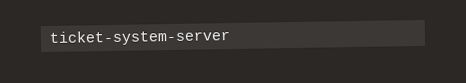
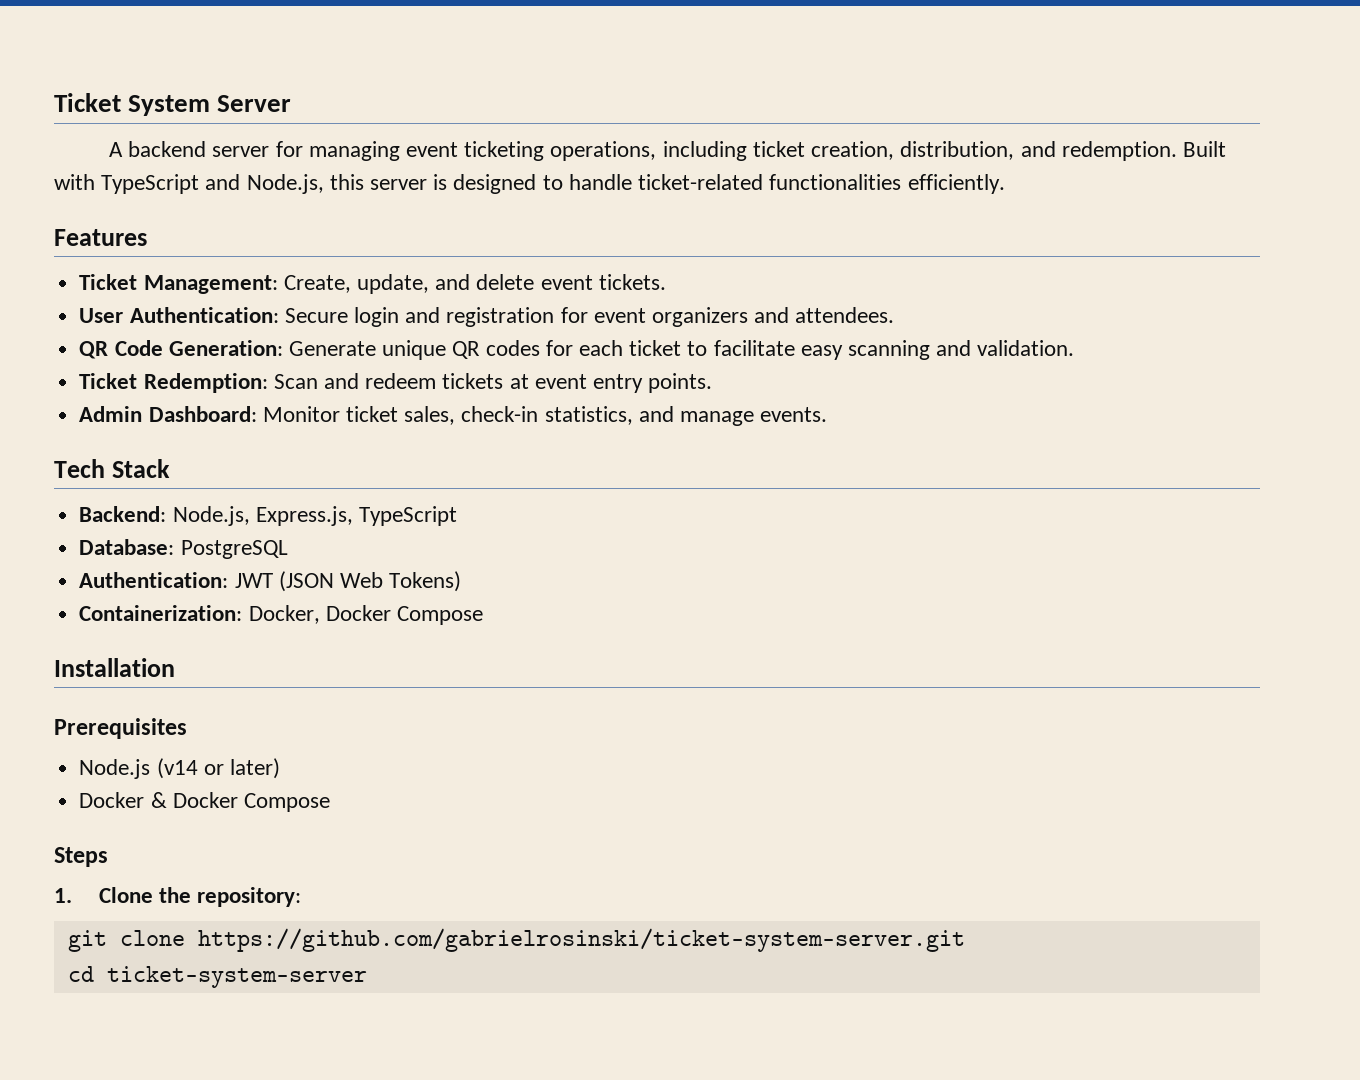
(48, 37) none -> [54,93,292,116] [108,141,1226,161] [54,174,1005,194] [54,229,147,246] [79,274,666,294] [79,307,895,327] [79,340,1075,360] [79,373,713,393] [79,406,828,426] [54,459,170,478] [79,506,457,526] [79,539,288,559] [79,571,462,592] [79,605,483,625] [54,658,175,677] [54,718,187,739] [79,758,280,779] [79,792,330,812] [54,847,108,867] [54,887,302,907] [67,928,965,952] [67,966,94,982] Ticket System Server // A backend server for managing event ticketing operations, including ticket creation, distribution, and redemption. Built with TypeScript and Node.js, this server is designed to handle ticket-related functionalities efficiently. // Features // Ticket Management: Create, update, and delete event tickets. // User Authentication: Secure login and registration for event organizers and attendees. // QR Code Generation: Generate unique QR codes for each ticket to facilitate easy scanning and validation. // Ticket Redemption: Scan and redeem tickets at event entry points. // Admin Dashboard: Monitor ticket sales, check-in statistics, and manage events. // Tech Stack // Backend: Node.js, Express.js, TypeScript // Database: PostgreSQL // Authentication: JWT (JSON Web Tokens) // Containerization: Docker, Docker Compose // Installation // Prerequisites // Node.js (v14 or later) // Docker & Docker Compose // Steps // 1. Clone the repository: // git clone https://github.com/gabrielrosinski/ticket-system-server.git // cd

